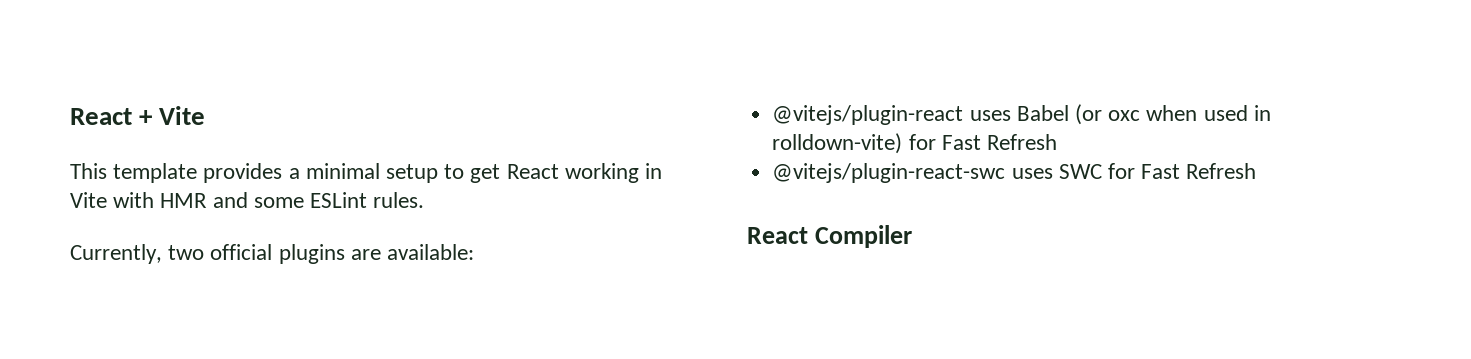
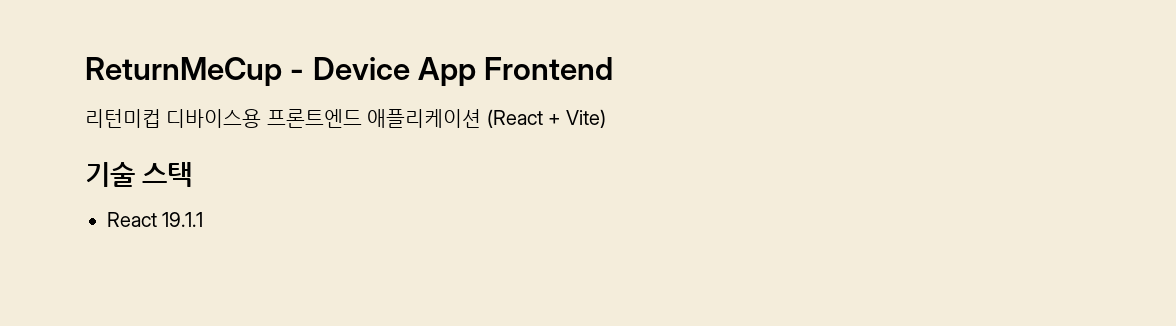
[70,106,206,125] [70,163,663,183] [70,192,425,208] [70,244,475,264] [772,104,1271,125] [772,133,1057,154] [772,163,1257,183] [747,225,912,248] React + Vite // This template provides a minimal setup to get React working in Vite with HMR and some ESLint rules. // Currently, two official plugins are available: // @vitejs/plugin-react uses Babel (or oxc when used in rolldown-vite) for Fast Refresh // @vitejs/plugin-react-swc uses SWC for Fast Refresh // React Compiler -> [85,57,614,87] [85,109,607,128] [85,162,193,187] [107,212,204,227] ReturnMeCup - Device App Frontend // 리턴미컵 디바이스용 프론트엔드 애플리케이션 (React + Vite) // 기술 스택 // React 19.1.1

